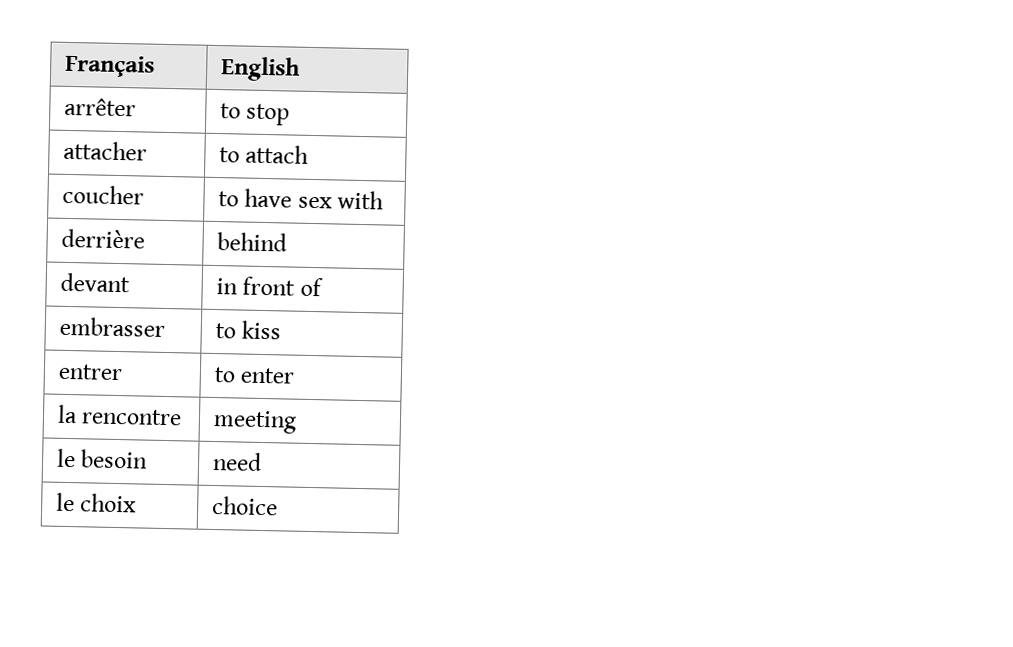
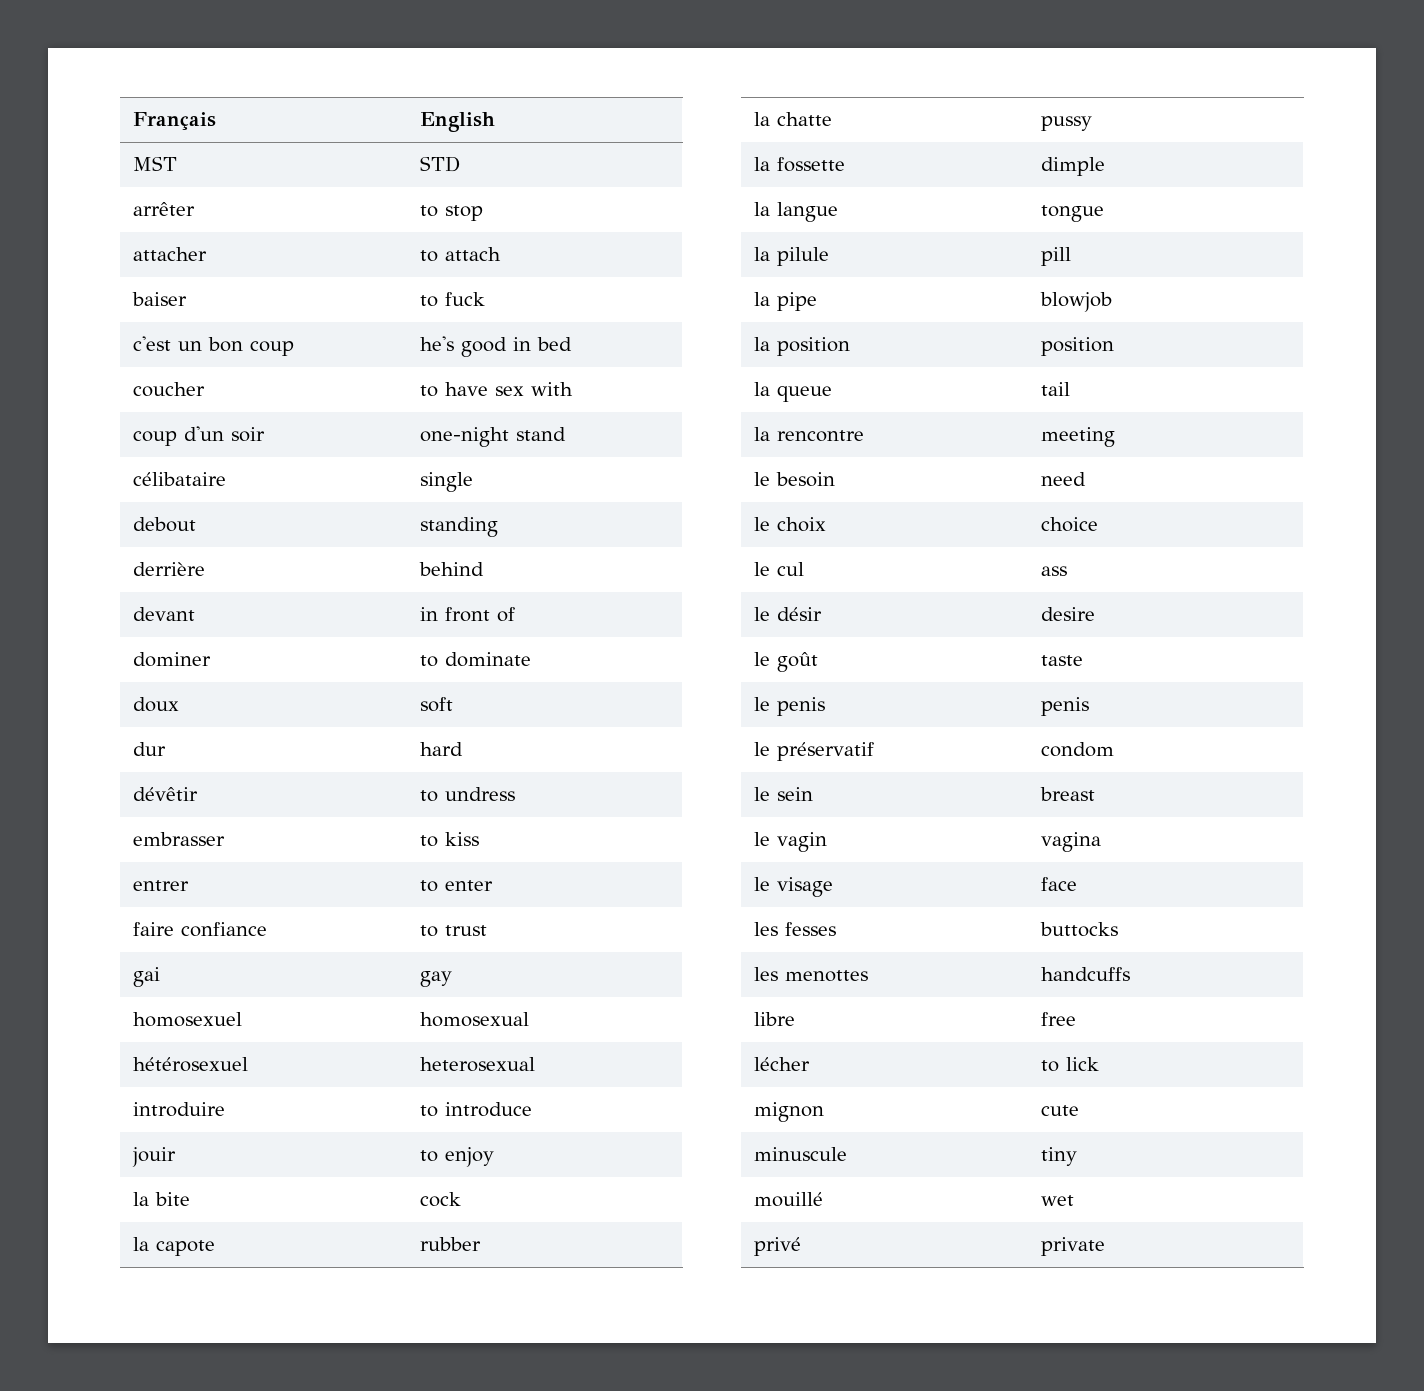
(300, 69) none -> [133,156,178,171] [420,156,461,172] // MST | STD
(310, 154) none -> [132,292,188,306] [420,292,486,307] [133,336,295,356] [420,336,573,357] // baiser | to fuck // c'est un bon coup | he's good in bed
(385, 200) none -> [133,426,266,446] [420,427,567,447] [133,472,227,486] [420,472,474,492] [133,517,197,532] [420,517,499,537] // coup d'un soir | one-night stand // célibataire | single // debout | standing
(323, 287) none -> [133,652,212,667] [420,652,532,667] [133,697,180,712] [420,697,454,712] [133,742,167,756] [420,742,464,756] [133,787,199,801] [420,787,516,802] // dominer | to dominate // doux | soft // dur | hard // dévêtir | to undress
(296, 375) none -> [133,922,268,937] [420,925,488,937] [133,967,161,987] [420,971,453,987] [133,1012,243,1027] [420,1012,530,1027] [133,1057,249,1072] [420,1057,536,1072] [133,1102,226,1117] [420,1102,533,1117] [132,1147,177,1167] [420,1147,495,1167] [133,1192,191,1206] [420,1192,462,1207] [133,1237,216,1256] [420,1237,482,1251] [754,112,833,126] [1041,116,1093,131] [754,157,846,172] [1041,157,1106,176] [754,202,839,222] [1041,205,1105,222] [754,247,830,266] [1041,247,1072,266] [754,292,818,311] [1040,292,1113,312] [754,337,851,356] [1041,337,1115,356] [754,382,833,402] [1041,382,1071,396] // faire confiance | to trust // gai | gay // homosexuel | homosexual // hétérosexuel | heterosexual // introduire | to introduce // jouir | to enjoy // la bite | cock // la capote | rubber // la chatte | pussy // la fossette | dimple // la langue | tongue // la pilule | pill // la pipe | blowjob // la position | position // la queue | tail
(278, 505) none -> [754,562,805,576] [1041,566,1068,576] [754,607,823,621] [1041,607,1096,621] [754,652,819,672] [1041,655,1084,666] [754,697,826,716] [1041,697,1090,716] [754,742,875,761] [1041,742,1115,757] [754,787,814,801] [1040,787,1096,801] [754,832,828,852] [1041,832,1102,852] [754,877,834,897] [1041,877,1078,891] [754,922,837,936] [1040,922,1119,937] [754,967,869,982] [1041,967,1131,981] [754,1012,796,1026] [1041,1012,1077,1026] [754,1057,811,1071] [1041,1057,1100,1072] [754,1102,825,1122] [1041,1105,1080,1116] [754,1147,848,1161] [1041,1147,1078,1166] [754,1192,824,1207] [1041,1195,1075,1206] [754,1237,802,1256] [1041,1237,1106,1256] // le cul | ass // le désir | desire // le goût | taste // le penis | penis // le préservatif | condom // le sein | breast // le vagin | vagina // le visage | face // les fesses | buttocks // les menottes | handcuffs // libre | free // lécher | to lick // mignon | cute // minuscule | tiny // mouillé | wet // privé | private

